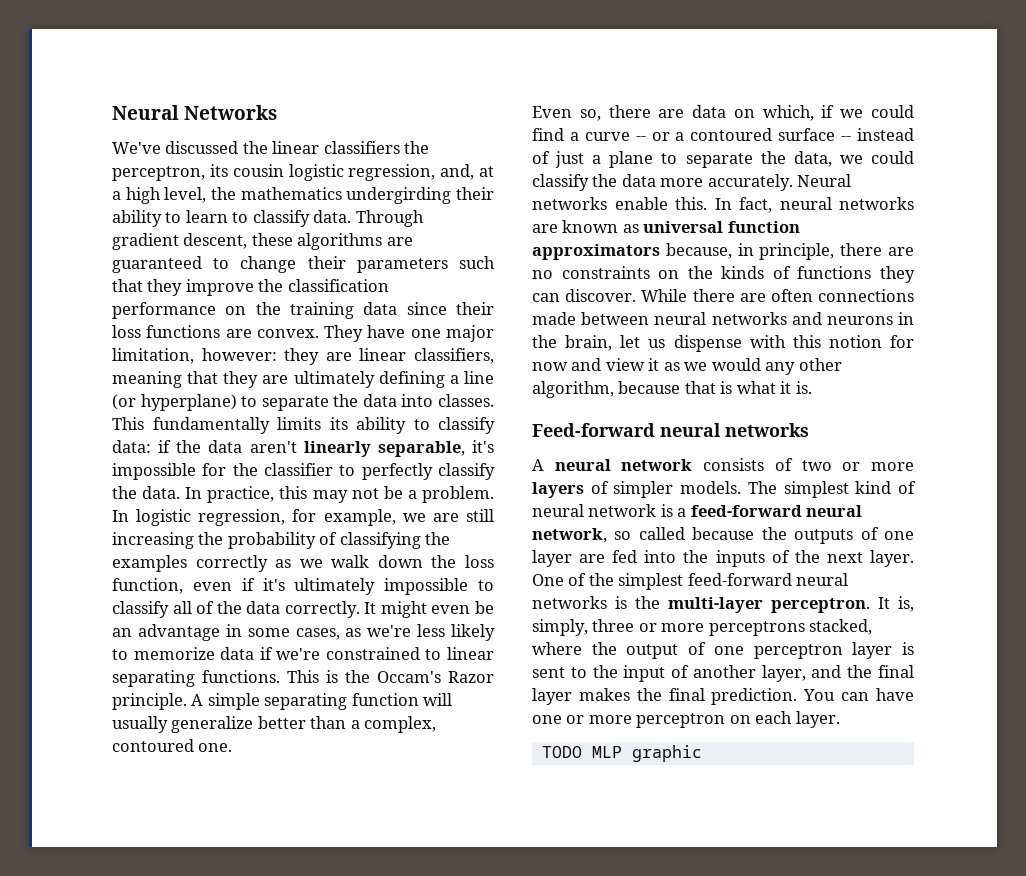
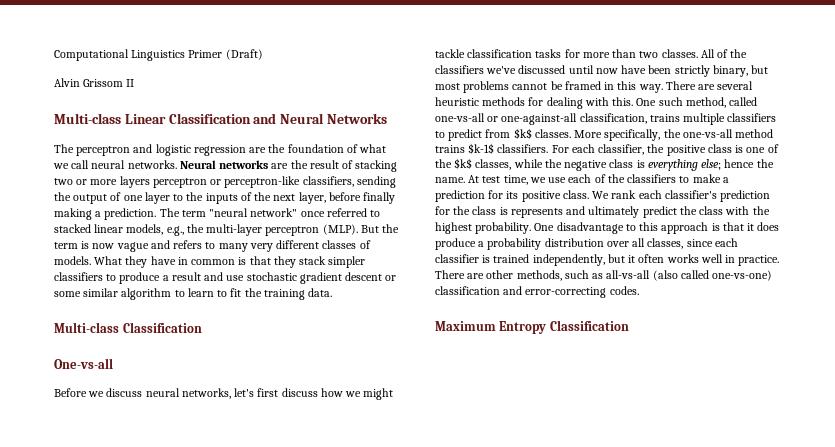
[112,105,278,120] [112,141,430,154] [112,164,494,181] [112,187,494,204] [112,210,424,227] [112,233,413,250] [112,256,496,273] [112,279,389,296] [112,302,494,319] [112,325,494,342] [112,348,494,365] [112,371,495,388] [112,394,494,411] [112,417,495,434] [112,440,494,457] [112,463,495,480] [112,486,494,503] [112,509,495,526] [112,532,451,549] [112,555,494,572] [112,578,494,595] [112,601,494,618] [112,624,495,641] [112,647,494,660] [112,670,494,687] [112,693,453,710] [112,716,437,733] [112,739,233,752] [532,105,914,121] [532,128,914,141] [532,151,914,168] [532,174,852,191] [532,197,914,213] [532,220,800,233] [532,243,914,260] [532,266,915,283] [532,289,914,302] [532,312,914,325] [532,335,914,352] [532,358,842,375] [532,381,812,398] [532,423,809,437] [532,458,914,471] [532,481,916,498] [532,504,863,517] [532,527,914,544] [532,550,677,567] Neural Networks // We've discussed the linear classifiers the perceptron, its cousin logistic regression, and, at a high level, the mathematics undergirding their ability to learn to classify data. Through gradient descent, these algorithms are guaranteed to change their parameters such that they improve the classification performance on the training data since their loss functions are convex. They have one major limitation, however: they are linear classifiers, meaning that they are ultimately defining a line (or hyperplane) to separate the data into classes. This fundamentally limits its ability to classify data: if the data aren't linearly separable, it's impossible for the classifier to perfectly classify the data. In practice, this may not be a problem. In logistic regression, for example, we are still increasing the probability of classifying the examples correctly as we walk down the loss function, even if it's ultimately impossible to classify all of the data correctly. It might even be an advantage in some cases, as we're less likely to memorize data if we're constrained to linear separating functions. This is the Occam's Razor principle. A simple separating function will usually generalize better than a complex, contoured one. // Even so, there are data on which, if we could find a curve -- or a contoured surface -- instead of just a plane to separate the data, we could classify the data more accurately. Neural networks enable this. In fact, neural networks are known as universal function approximators because, in principle, there are no constraints on the kinds of functions they can discover. While there are often connections made between neural networks and neurons in the brain, let us dispense with this notion for now and view it as we would any other algorithm, because that is what it is. // Feed-forward neural networks // A neural network consists of two or more layers of simpler models. The simplest kind of neural network is a feed-forward neural network, so called because the outputs of one layer are fed into -> [54,49,263,61] [54,78,135,87] [54,113,387,124] [54,144,387,156] [53,160,398,172] [54,176,396,188] [54,192,184,204] Computational Linguistics Primer (Draft) // Alvin Grissom II // Multi-class Linear Classification and Neural Networks // The perceptron and logistic regression are the foundation of what we call neural networks. Neural networks are the result of stacking two or more layers perceptron or perceptron-like classifiers, sending the output of one layer to
[870,550,914,567] [532,573,849,590] [532,596,914,613] [532,619,873,636] [532,642,914,659] [532,665,914,682] [532,688,914,705] [532,711,840,728] [541,745,702,762] layer. One of the simplest feed-forward neural networks is the multi-layer perceptron. It is, simply, three or more perceptrons stacked, where the output of one perceptron layer is sent to the input of another layer, and the final layer makes the final prediction. You can have one or more perceptron on each layer. // TODO MLP graphic -> [298,192,396,204] [54,208,381,220] [54,224,400,236] [54,240,371,252] [54,256,366,268] [54,272,397,284] [54,288,333,300] [54,322,202,333] [54,358,113,369] [54,388,394,400] [435,49,748,58] [435,65,769,77] [435,81,754,93] [435,97,758,109] [435,113,777,125] [435,128,774,141] [435,143,779,156] [435,158,774,171] [435,174,729,185] [435,190,771,202] [435,206,770,218] [435,222,780,234] [435,238,738,250] [435,254,780,266] [435,270,773,281] [435,286,639,298] [435,320,629,334] layer, before finally making a prediction. The term "neural network" once referred to stacked linear models, e.g., the multi-layer perceptron (MLP). But the term is now vague and refers to many very different classes of models. What they have in common is that they stack simpler classifiers to produce a result and use stochastic gradient descent or some similar algorithm to learn to fit the training data. // Multi-class Classification // One-vs-all // Before we discuss neural networks, let's first discuss how we might tackle classification tasks for more than two classes. All of the classifiers we've discussed until now have been strictly binary, but most problems cannot be framed in this way. There are several heuristic methods for dealing with this. One such method, called one-vs-all or one-against-all classification, trains multiple classifiers to predict from $k$ classes. More specifically, the one-vs-all method trains $k-1$ classifiers. For each classifier, the positive class is one of the $k$ classes, while the negative class is everything else; hence the name. At test time, we use each of the classifiers to make a prediction for its positive class. We rank each classifier's prediction for the class is represents and ultimately predict the class with the highest probability. One disadvantage to this approach is that it does produce a probability distribution over all classes, since each classifier is trained independently, but it often works well in practice. There are other methods, such as all-vs-all (also called one-vs-one) classification and error-correcting codes. // Maximum Entropy Classification

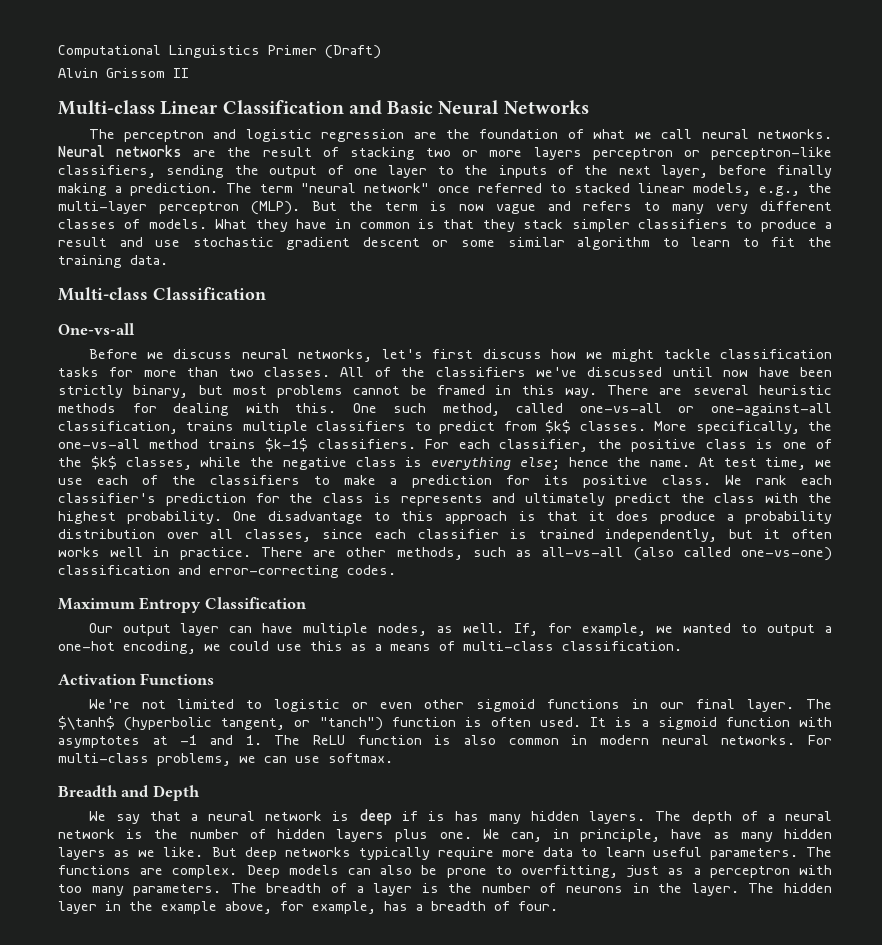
(277, 118) none -> [387,101,434,114] Basic
(629, 325) none -> [88,623,833,636] [58,641,682,654] [58,673,215,685] [88,699,833,712] [58,716,832,731] [58,735,832,748] [58,753,393,766] [58,785,200,801] [88,809,832,825] [58,829,832,842] [58,847,832,860] [58,865,833,878] [58,883,832,896] [58,901,558,914] // Our output layer can have multiple nodes, as well. If, for example, we wanted to output a one-hot encoding, we could use this as a means of multi-class classification. // Activation Functions // We're not limited to logistic or even other sigmoid functions in our final layer. The $\tanh$ (hyperbolic tangent, or "tanch") function is often used. It is a sigmoid function with asymptotes at -1 and 1. The ReLU function is also common in modern neural networks. For multi-class problems, we can use softmax. // Breadth and Depth // We say that a neural network is deep if is has many hidden layers. The depth of a neural network is the number of hidden layers plus one. We can, in principle, have as many hidden layers as we like. But deep networks typically require more data to learn useful parameters. The functions are complex. Deep models can also be prone to overfitting, just as a perceptron with too many parameters. The breadth of a layer is the number of neurons in the layer. The hidden layer in the example above, for example, has a breadth of four.

